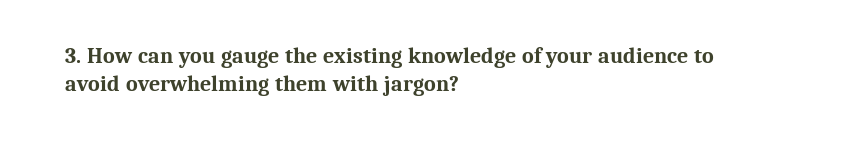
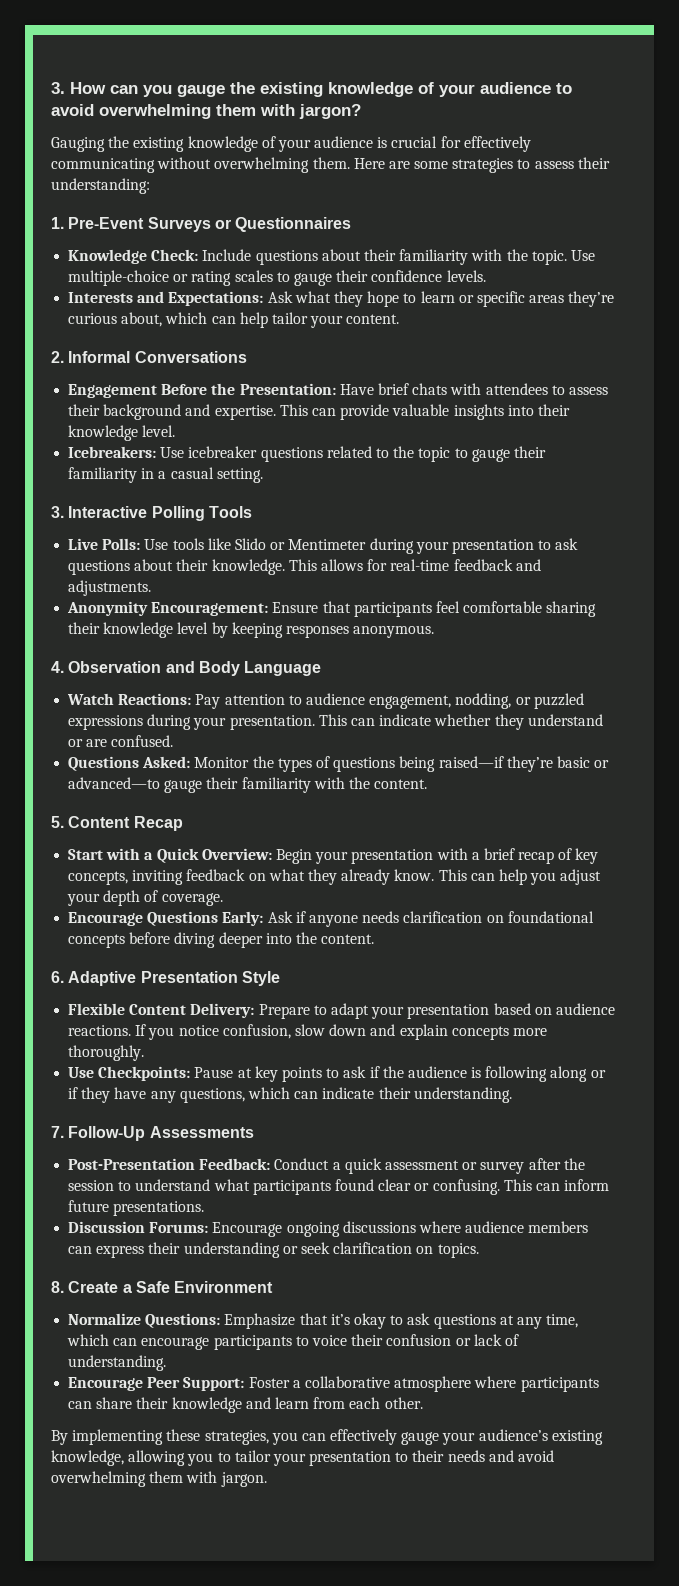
(459, 86) none -> [51,136,531,152] [51,157,610,173] [51,178,150,194] [51,217,352,232] [68,249,595,265] [68,270,486,286] [68,291,615,307] [68,312,400,328] [51,351,247,363] [68,383,608,398] [68,404,570,420] [68,425,176,441] [68,446,546,462] [68,467,263,483] [51,506,252,521] [68,538,579,554] [68,559,541,575] [68,580,152,596] [67,601,597,617] [68,622,435,638] [51,661,322,676] [67,693,584,709] [68,714,603,730] [68,735,174,747] [68,756,610,772] [68,777,428,793] [51,816,183,831] [68,848,599,864] [68,869,602,885] [67,890,223,906] [68,911,594,927] [68,932,375,948] [51,971,280,986] [68,1003,615,1019] [68,1024,547,1040] [68,1045,145,1061] [68,1066,606,1082] [68,1087,512,1103] [51,1126,254,1141] [68,1158,585,1174] [68,1179,610,1195] [68,1200,205,1216] [68,1221,589,1237] [68,1242,479,1258] [51,1281,274,1293] [68,1313,579,1329] [67,1334,519,1350] [68,1355,167,1371] [68,1376,599,1392] [68,1397,423,1413] [51,1429,603,1445] [51,1450,555,1466] [51,1471,267,1487] // Gauging the existing knowledge of your audience is crucial for effectively communicating without overwhelming them. Here are some strategies to assess their understanding: // 1. Pre-Event Surveys or Questionnaires // Knowledge Check: Include questions about their familiarity with the topic. Use multiple-choice or rating scales to gauge their confidence levels. // Interests and Expectations: Ask what they hope to learn or specific areas they’re curious about, which can help tailor your content. // 2. Informal Conversations // Engagement Before the Presentation: Have brief chats with attendees to assess their background and expertise. This can provide valuable insights into their knowledge level. // Icebreakers: Use icebreaker questions related to the topic to gauge their familiarity in a casual setting. // 3. Interactive Polling Tools // Live Polls: Use tools like Slido or Mentimeter during your presentation to ask questions about their knowledge. This allows for real-time feedback and adjustments. // Anonymity Encouragement: Ensure that participants feel comfortable sharing their knowledge level by keeping responses anonymous. // 4. Observation and Body Language // Watch Reactions: Pay attention to audience engagement, nodding, or puzzled expressions during your presentation. This can indicate whether they understand or are confused. // Questions Asked: Monitor the types of questions being raised—if they’re basic or advanced—to gauge their familiarity with the content. // 5. Content Recap // Start with a Quick Overview: Begin your presentation with a brief recap of key concepts, inviting feedback on what they already know. This can help you adjust your depth of coverage. // Encourage Questions Early: Ask if anyone needs clarification on foundational concepts before diving deeper into the content. // 6. Adaptive Presentation Style // Flexible Content Delivery: Prepare to adapt your presentation based on audience reactions. If you notice confusion, slow down and explain concepts more thoroughly. // Use Checkpoints: Pause at key points to ask if the audience is following along or if they have any questions, which can indicate their understanding. // 7. Follow-Up Assessments // Post-Presentation Feedback: Conduct a quick assessment or survey after the session to understand what participants found clear or confusing. This can inform future presentations. // Discussion Forums: Encourage ongoing discussions where audience members can express their understanding or seek clarification on topics. // 8. Create a Safe Environment // Normalize Questions: Emphasize that it’s okay to ask questions at any time, which can encourage participants to voice their confusion or lack of understanding. // Encourage Peer Support: Foster a collaborative atmosphere where participants can share their knowledge and learn from each other. // By implementing these strategies, you can effectively gauge your audience’s existing knowledge, allowing you to tailor your presentation to their needs and avoid overwhelming them with jargon.

